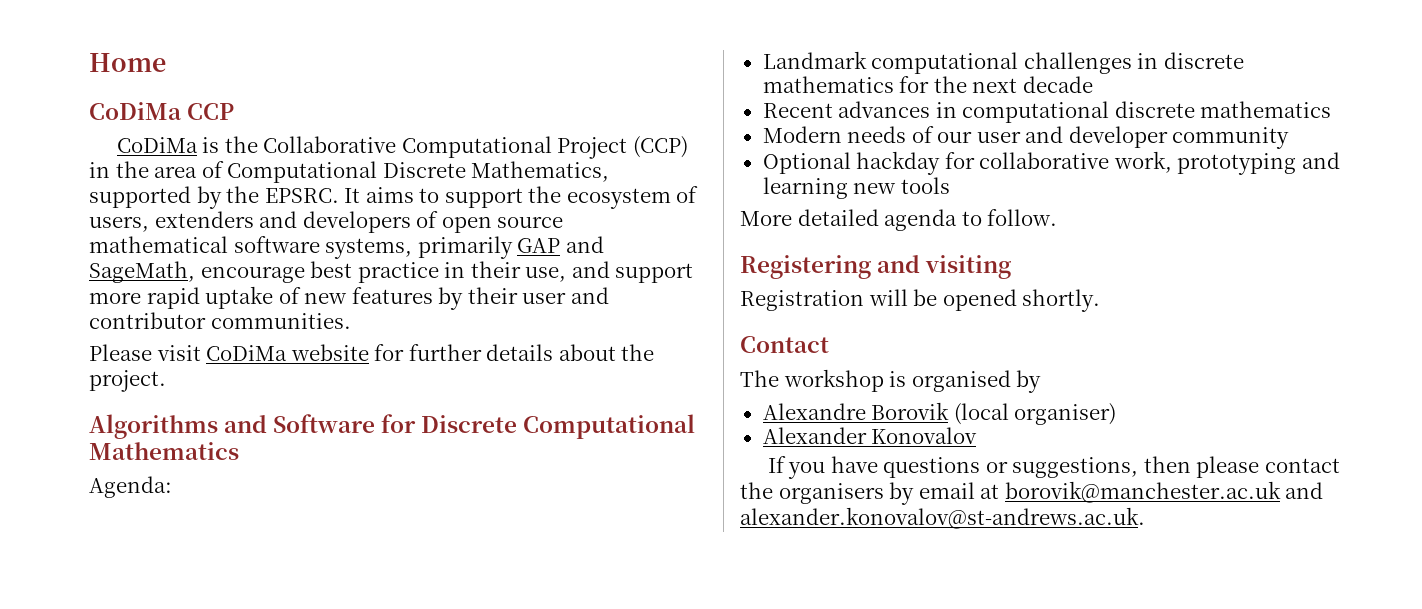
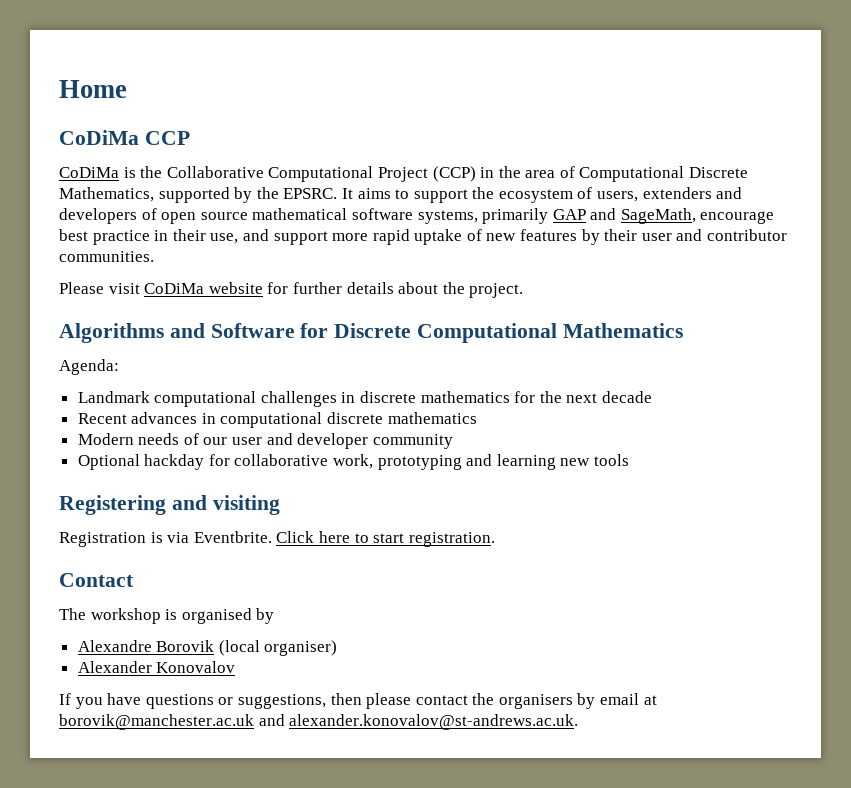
[740,209,1058,231] // More detailed agenda to follow. -> (630, 460) none
[868,289,1101,312] will be opened shortly. -> [150,531,495,547] is via Eventbrite. Click here to start registration.

